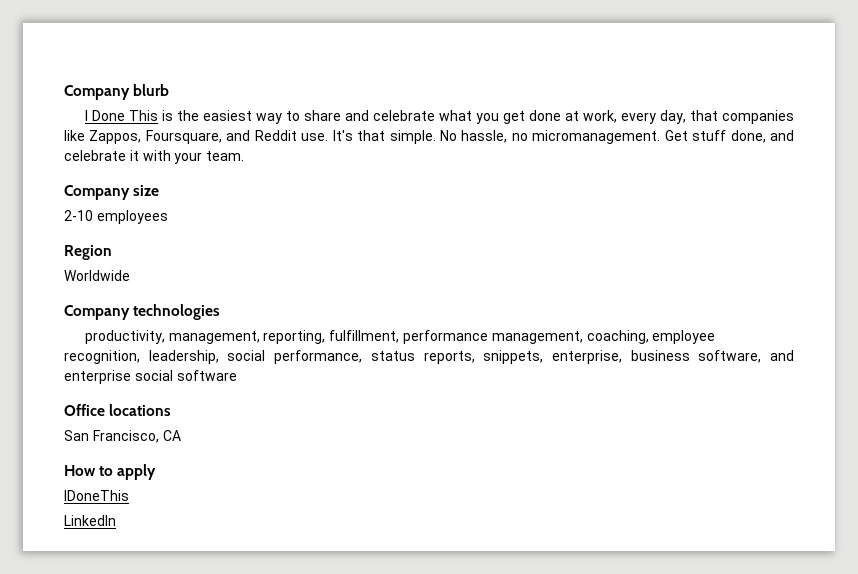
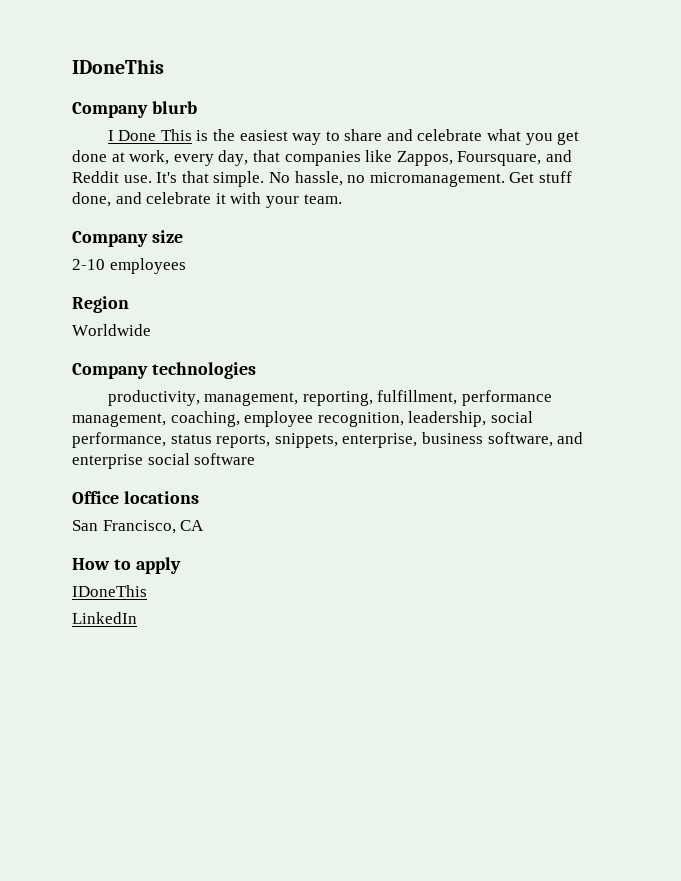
(64, 92) none -> [72,59,164,74] IDoneThis //

